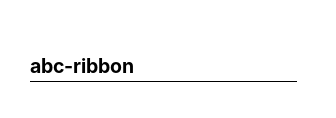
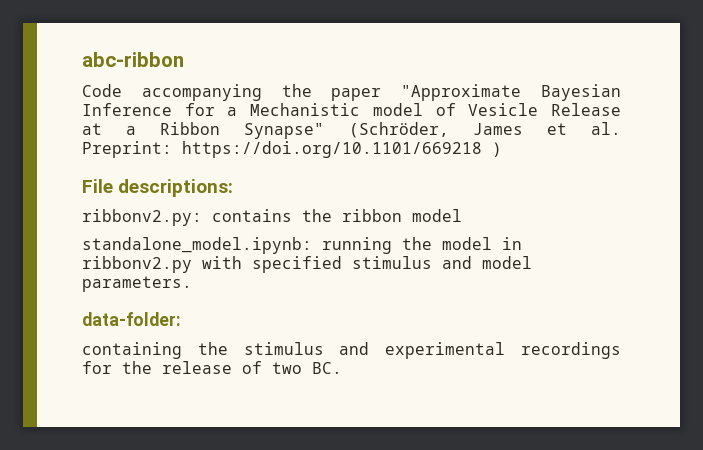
(134, 65) none -> [82,84,621,101] [82,103,621,116] [82,122,621,139] [82,141,502,158] [82,179,234,197] [82,209,462,226] [82,237,522,254] [82,256,532,273] [82,276,192,292] [82,312,181,326] [82,342,621,359] [82,361,342,374] // Code accompanying the paper "Approximate Bayesian Inference for a Mechanistic model of Vesicle Release at a Ribbon Synapse" (Schröder, James et al. Preprint: https://doi.org/10.1101/669218 ) // File descriptions: // ribbonv2.py: contains the ribbon model // standalone_model.ipynb: running the model in ribbonv2.py with specified stimulus and model parameters. // data-folder: // containing the stimulus and experimental recordings for the release of two BC.

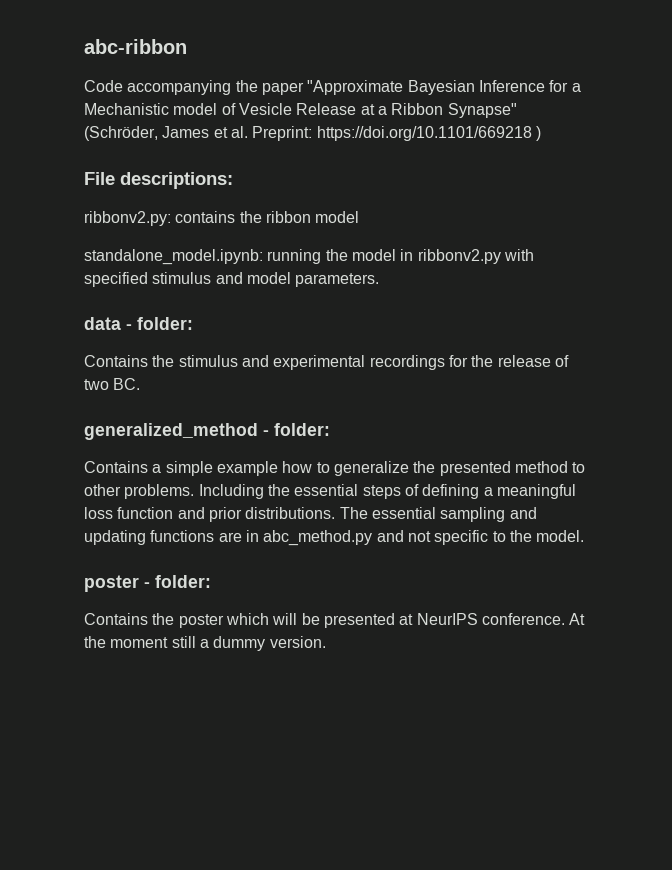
[82,312,181,326] [82,342,182,359] data-folder: // containing -> [84,317,193,330] [84,355,148,367] data - folder: // Contains
(342, 368) none -> [84,423,330,440] [84,461,586,476] [84,484,576,499] [84,507,537,522] [84,530,585,546] [84,575,211,592] [84,613,586,628] [84,636,326,651] // generalized_method - folder: // Contains a simple example how to generalize the presented method to other problems. Including the essential steps of defining a meaningful loss function and prior distributions. The essential sampling and updating functions are in abc_method.py and not specific to the model. // poster - folder: // Contains the poster which will be presented at NeurIPS conference. At the moment still a dummy version.

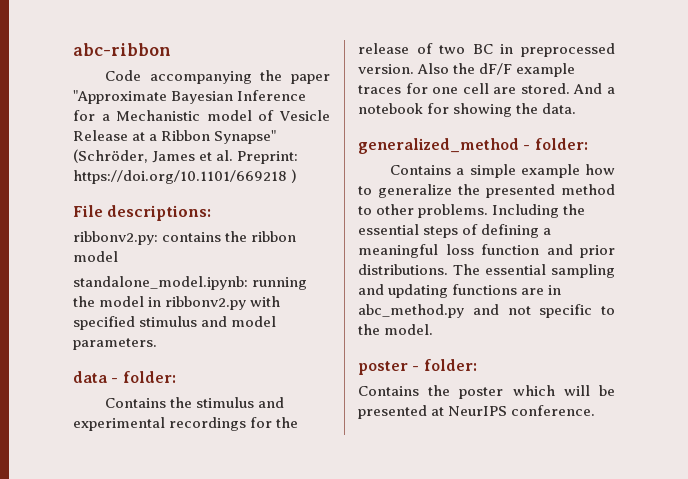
[113,378,141,390] BC. -> [472,43,615,57] [358,63,576,77] [358,83,615,94] [358,103,577,117] BC in preprocessed version. Also the dF/F example traces for one cell are stored. And a notebook for showing the data.
[569,613,586,625] [84,636,326,651] At the moment still a dummy version. -> (596, 410) none

